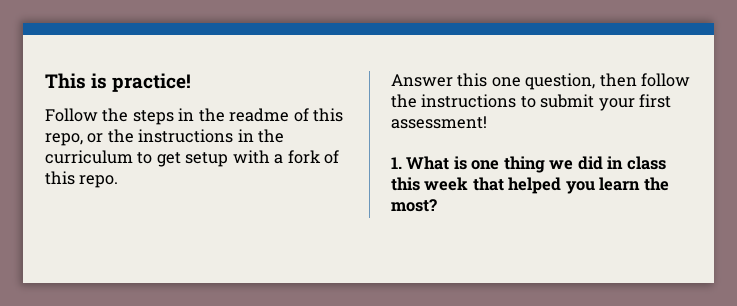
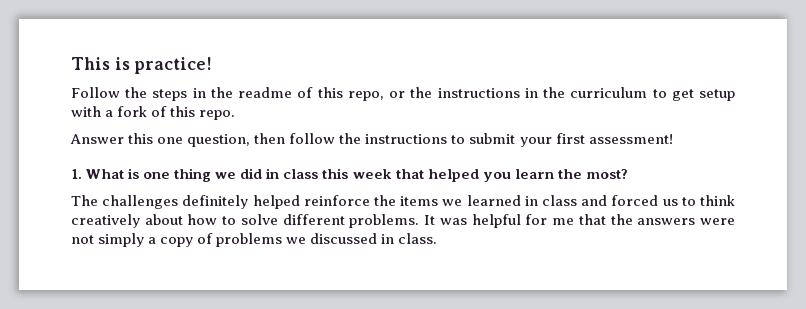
(437, 205) none -> [71,195,735,209] [71,214,736,228] [71,233,438,247] // The challenges definitely helped reinforce the items we learned in class and forced us to think creatively about how to solve different problems. It was helpful for me that the answers were not simply a copy of problems we discussed in class.

